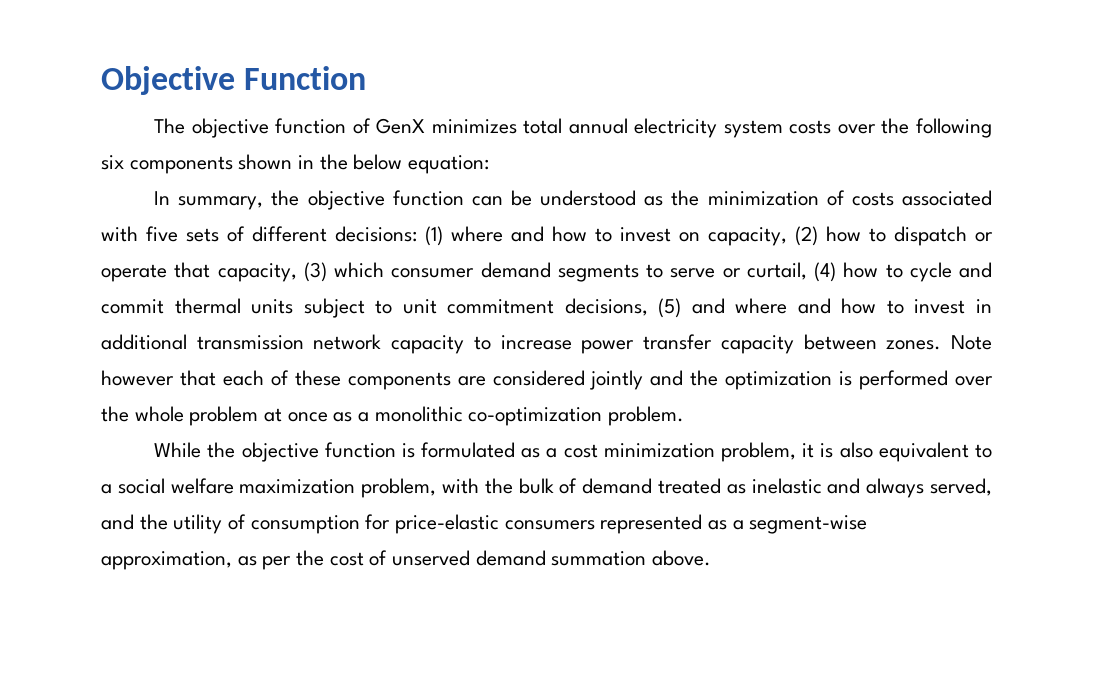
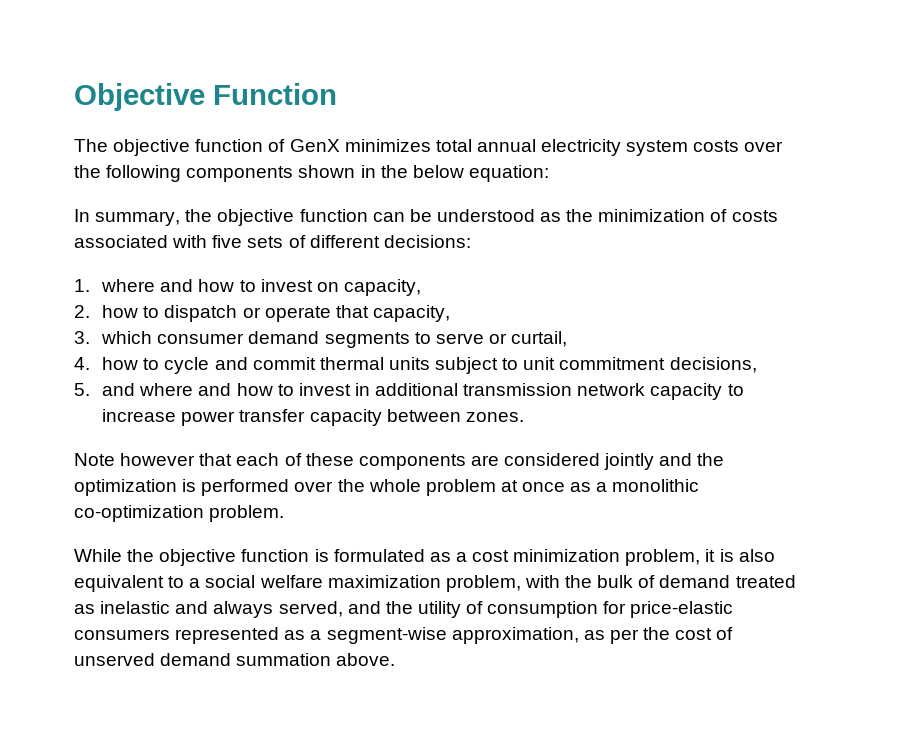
[101,155,124,170] six -> (182, 173) none
[425,226,443,246] (1) -> [74,279,90,292] // 1.
[795,226,818,246] (2) -> [74,305,90,318] // 2.
[303,262,327,282] (3) -> [74,331,90,344] // 3.
[814,262,836,282] (4) -> [74,357,90,370] // 4.
[658,298,682,318] (5) -> [74,383,90,396] // 5.
(942, 345) none -> (524, 417) //

